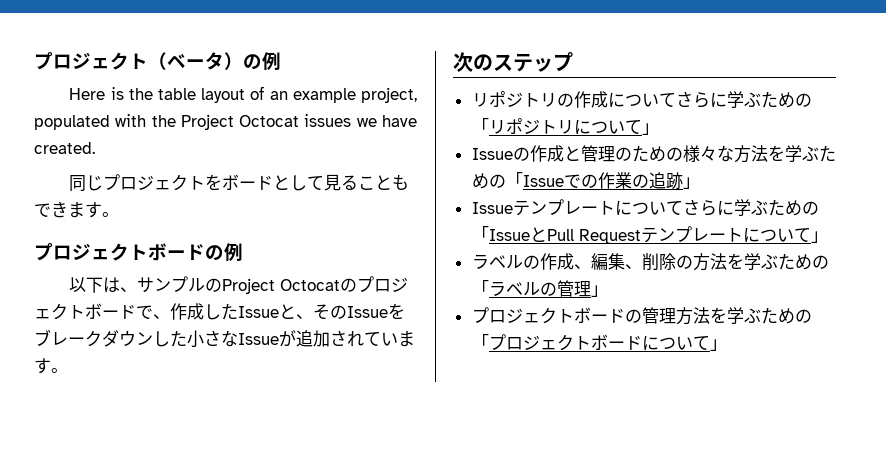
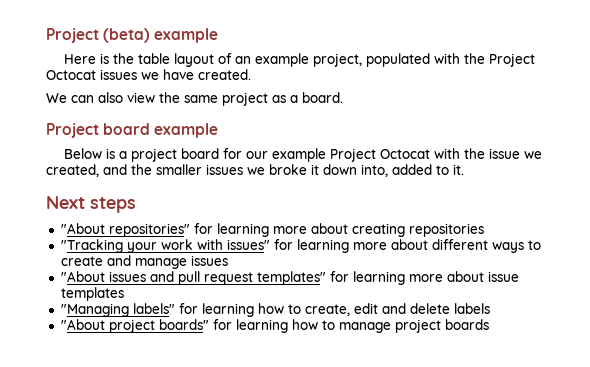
[34,52,281,70] プロジェクト（ベータ）の例 -> [46,28,219,43] Project (beta) example
[69,174,410,192] [34,201,119,218] [34,243,243,261] [69,276,409,294] [34,303,405,320] [34,329,415,348] [34,358,68,374] [453,52,573,72] [471,91,812,108] [471,118,659,135] [471,145,836,163] [471,172,700,190] [471,199,819,216] [471,226,828,244] [471,253,829,271] [471,280,608,297] [471,307,812,325] [471,334,727,351] 同じプロジェクトをボードとして見ることもできます。 // プロジェクトボードの例 // 以下は、サンプルのProject Octocatのプロジェクトボードで、作成したIssueと、そのIssueをブレークダウンした小さなIssueが追加されています。 // 次のステップ // リポジトリの作成についてさらに学ぶための「リポジトリについて」 // Issueの作成と管理のための様々な方法を学ぶための「Issueでの作業の追跡」 // Issueテンプレートについてさらに学ぶための「IssueとPull Requestテンプレートについて」 // ラベルの作成、編集、削除の方法を学ぶための「ラベルの管理」 // プロジェクトボードの管理方法を学ぶための「プロジェクトボードについて」 -> [46,92,343,106] [46,123,219,138] [64,148,543,162] [46,164,464,177] [46,196,136,213] [60,223,484,237] [60,239,541,253] [60,255,228,269] [60,271,519,285] [60,287,124,301] [60,303,490,317] [60,319,489,333] We can also view the same project as a board. // Project board example // Below is a project board for our example Project Octocat with the issue we created, and the smaller issues we broke it down into, added to it. // Next steps // "About repositories" for learning more about creating repositories // "Tracking your work with issues" for learning more about different ways to create and manage issues // "About issues and pull request templates" for learning more about issue templates // "Managing labels" for learning how to create, edit and delete labels // "About project boards" for learning how to manage project boards

